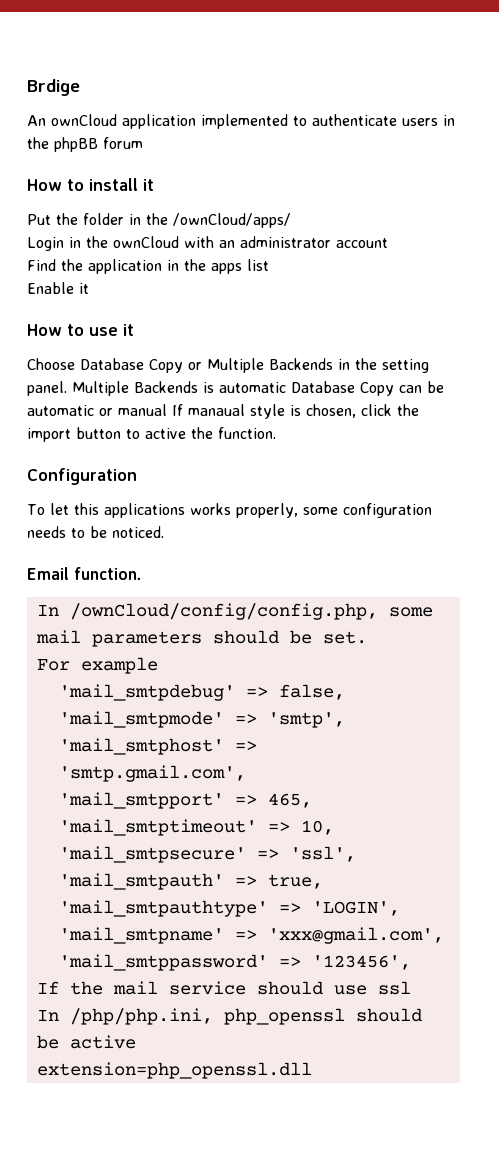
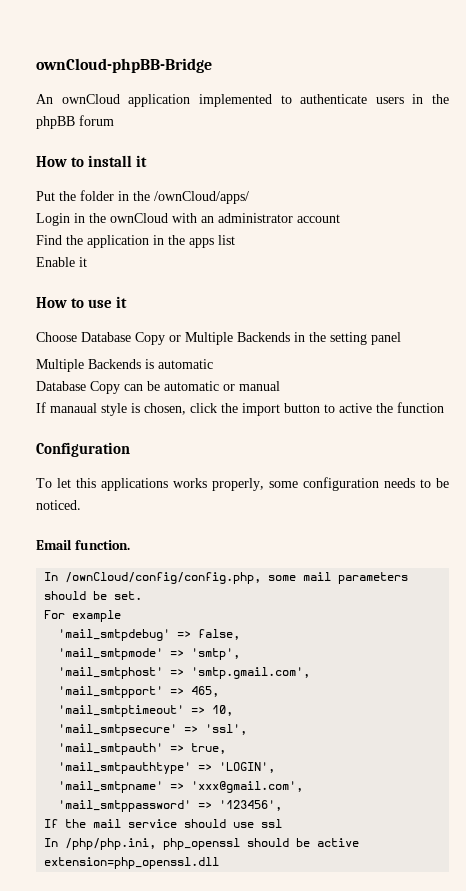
[27,79,80,96] Brdige -> [36,58,212,73] ownCloud-phpBB-Bridge
[27,381,67,396] panel. -> [371,332,401,345] panel //
(286, 387) none -> (213, 364) //
(167, 410) none -> (280, 386) //
[218,427,276,439] function. -> [397,402,444,413] function

